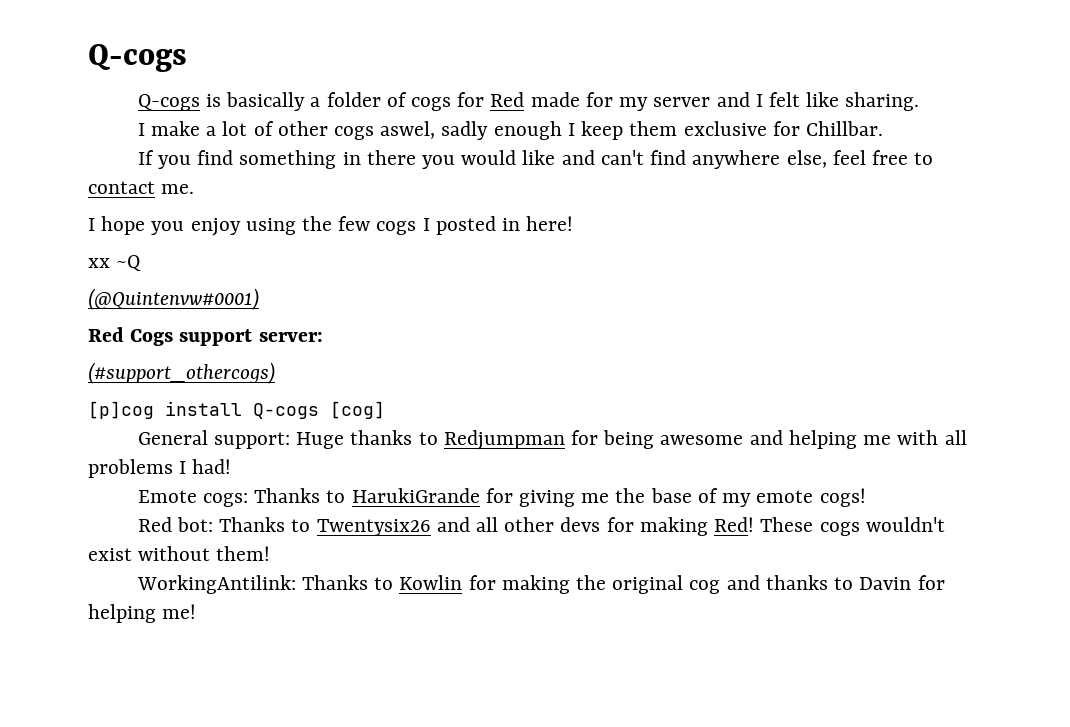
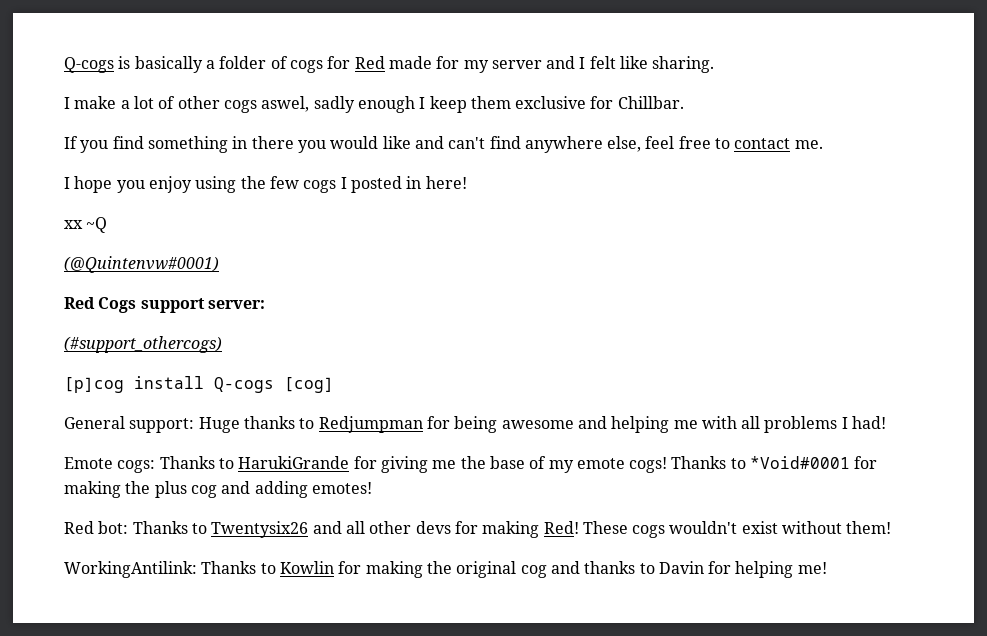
[88,44,187,72] [137,94,200,111] Q-cogs // Q-cogs -> [64,57,114,73] Q-cogs
(866, 497) none -> [671,456,878,469] [64,481,372,498] Thanks to *Void#0001 for making the plus cog and adding emotes!

